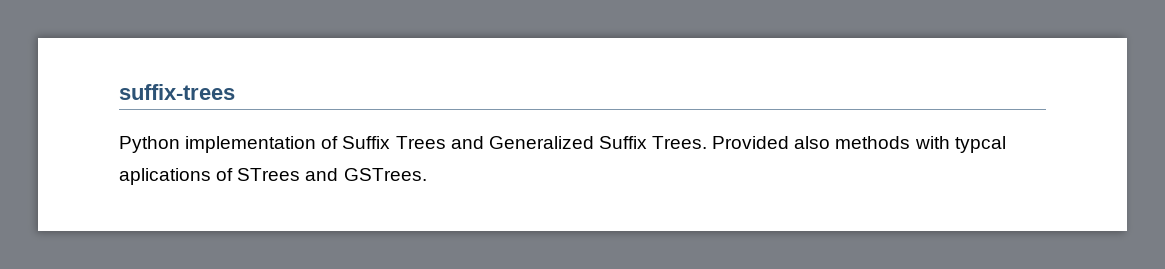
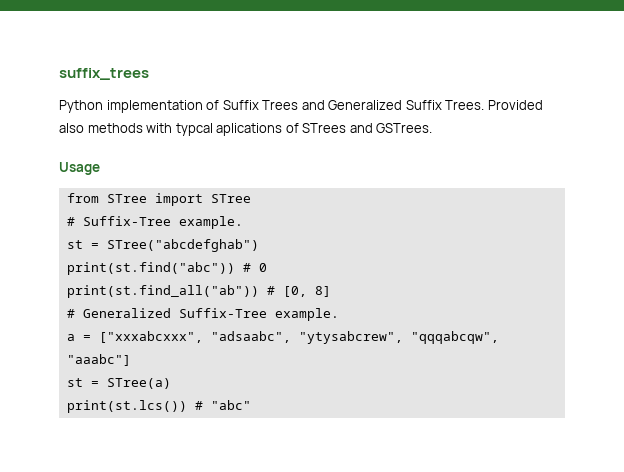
[119,84,235,100] suffix-trees -> [59,68,149,80] suffix_trees
(427, 174) none -> [59,162,100,175] [66,193,251,206] [66,216,243,229] [66,239,259,252] [66,262,267,275] [66,285,331,298] [66,308,339,321] [66,331,499,344] [66,354,131,366] [66,378,171,389] [66,400,251,413] // Usage // from STree import STree // # Suffix-Tree example. // st = STree("abcdefghab") // print(st.find("abc")) # 0 // print(st.find_all("ab")) # [0, 8] // # Generalized Suffix-Tree example. // a = ["xxxabcxxx", "adsaabc", "ytysabcrew", "qqqabcqw", "aaabc"] // st = STree(a) // print(st.lcs()) # "abc"

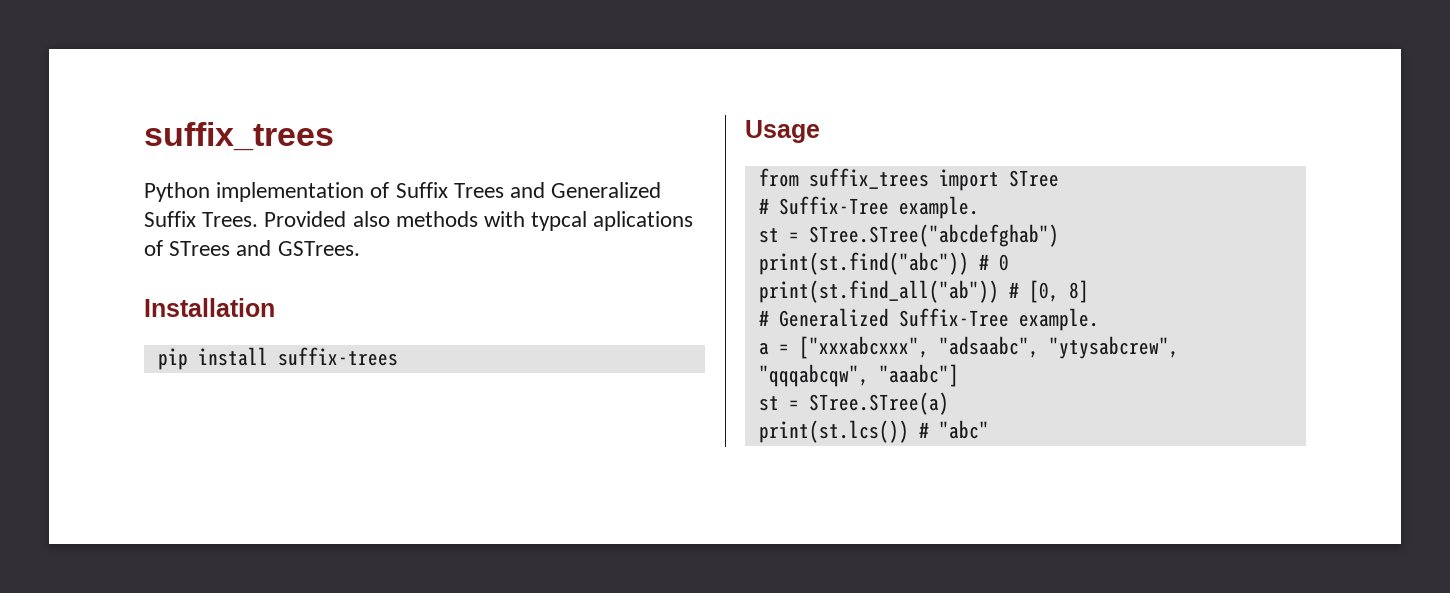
(433, 128) none -> [144,298,275,317] [157,347,398,370] // Installation // pip install suffix-trees
[106,194,147,203] STree -> [808,168,929,189] suffix_trees
[106,239,259,252] STree("abcdefghab") -> [808,224,1059,247] STree.STree("abcdefghab")
[106,378,171,389] STree(a) -> [808,392,949,415] STree.STree(a)

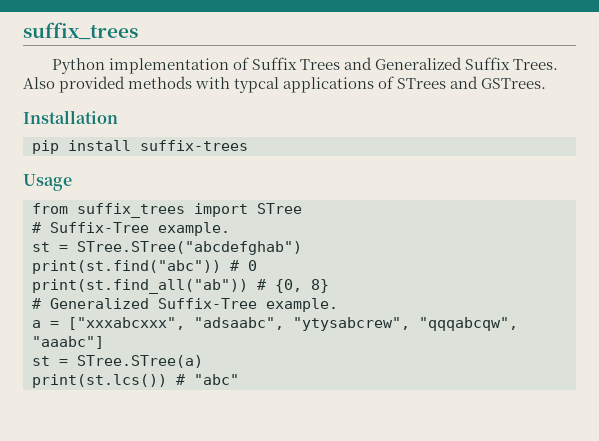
[264,211,390,227] Provided also -> [23,76,126,93] Also provided
[593,211,694,231] aplications -> [283,77,375,93] applications
[1028,280,1089,303] [0, 8] -> [275,279,329,293] {0, 8}

